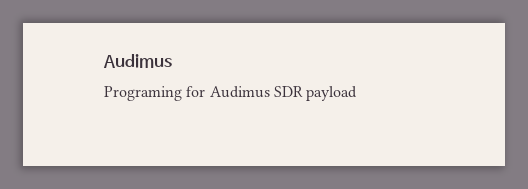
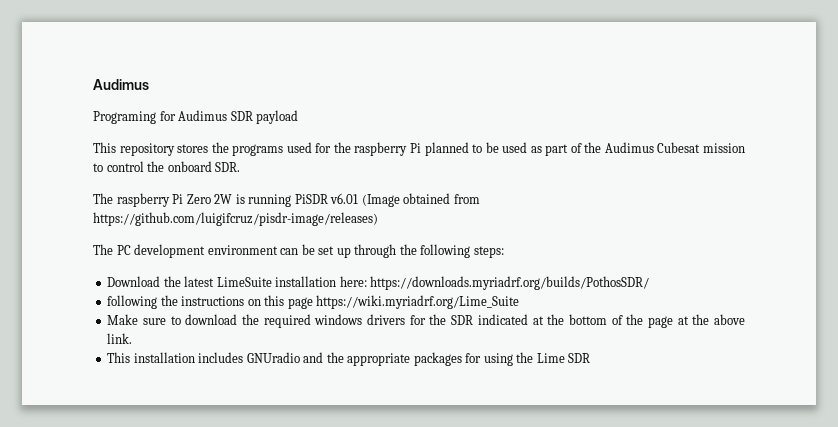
(358, 93) none -> [93,142,745,156] [93,161,241,172] [93,193,480,207] [93,212,378,226] [93,244,504,258] [107,276,650,290] [107,295,520,309] [107,314,745,328] [107,333,133,344] [107,352,591,366] // This repository stores the programs used for the raspberry Pi planned to be used as part of the Audimus Cubesat mission to control the onboard SDR. // The raspberry Pi Zero 2W is running PiSDR v6.01 (Image obtained from https://github.com/luigifcruz/pisdr-image/releases) // The PC development environment can be set up through the following steps: // Download the latest LimeSuite installation here: https://downloads.myriadrf.org/builds/PothosSDR/ // following the instructions on this page https://wiki.myriadrf.org/Lime_Suite // Make sure to download the required windows drivers for the SDR indicated at the bottom of the page at the above link. // This installation includes GNUradio and the appropriate packages for using the Lime SDR

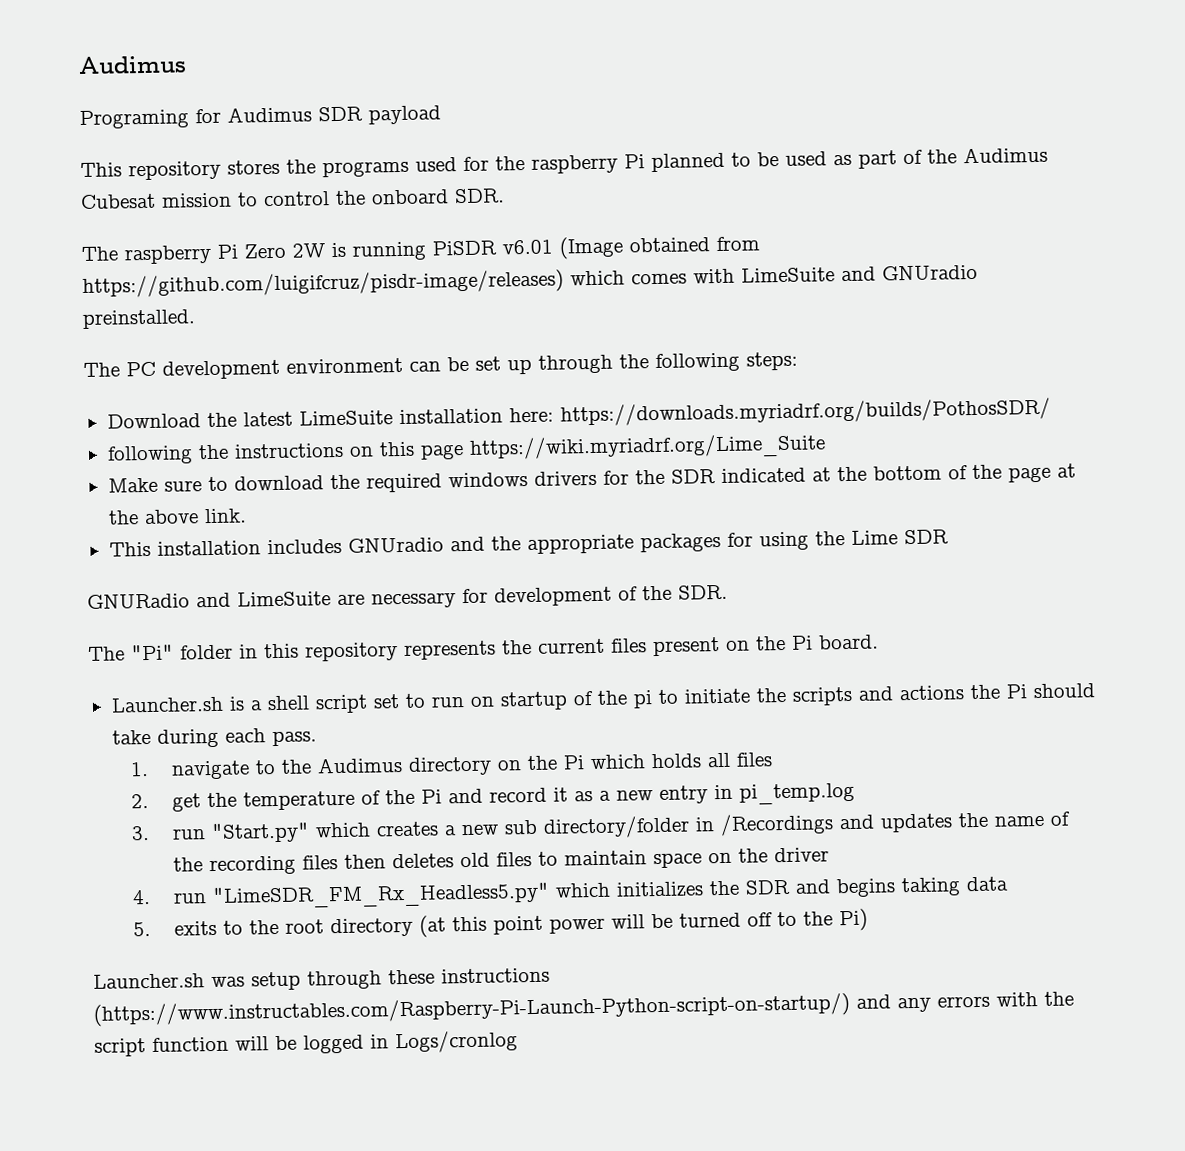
(378, 219) none -> [570,264,978,286] [82,309,196,329] which comes with LimeSuite and GNUradio preinstalled.
(591, 358) none -> [87,584,728,609] [88,634,879,662] [110,683,1095,714] [111,728,317,748] [129,752,773,780] [130,782,855,812] [130,811,1070,844] [172,847,829,876] [131,876,1008,910] [132,908,868,938] [93,967,550,991] [93,991,1074,1027] [94,1030,518,1057] // GNURadio and LimeSuite are necessary for development of the SDR. // The "Pi" folder in this repository represents the current files present on the Pi board. // Launcher.sh is a shell script set to run on startup of the pi to initiate the scripts and actions the Pi should take during each pass. // 1. navigate to the Audimus directory on the Pi which holds all files // 2. get the temperature of the Pi and record it as a new entry in pi_temp.log // 3. run "Start.py" which creates a new sub directory/folder in /Recordings and updates the name of the recording files then deletes old files to maintain space on the driver // 4. run "LimeSDR_FM_Rx_Headless5.py" which initializes the SDR and begins taking data // 5. exits to the root directory (at this point power will be turned off to the Pi) // Launcher.sh was setup through these instructions (https://www.instructables.com/Raspberry-Pi-Launch-Python-script-on-startup/) and any errors with the script function will be logged in Logs/cronlog

